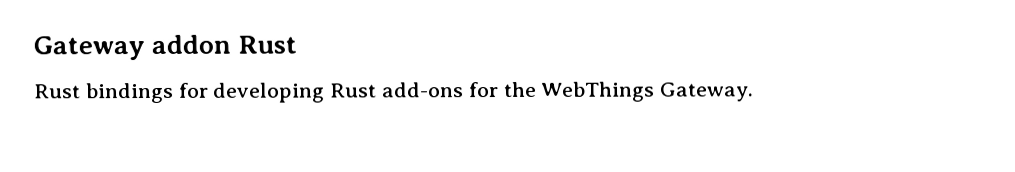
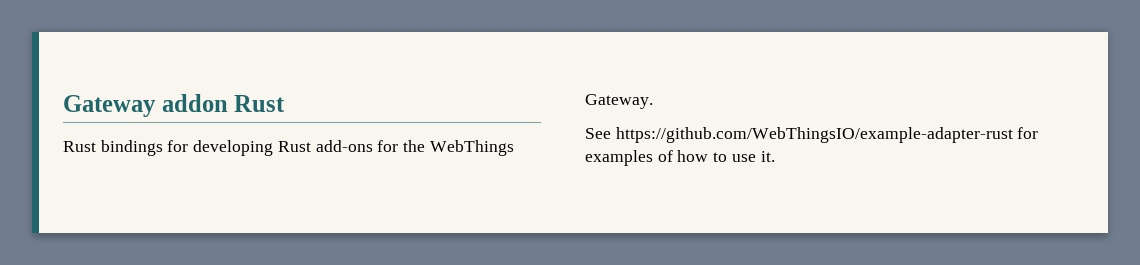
(755, 92) none -> [585,127,1039,143] [585,150,775,166] // See https://github.com/WebThingsIO/example-adapter-rust for examples of how to use it.

